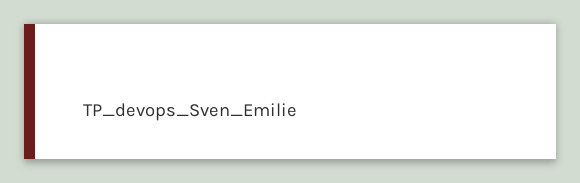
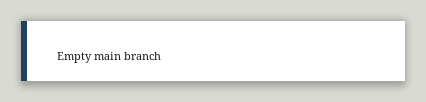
[83,103,297,121] TP_devops_Sven_Emilie -> [57,52,161,63] Empty main branch

